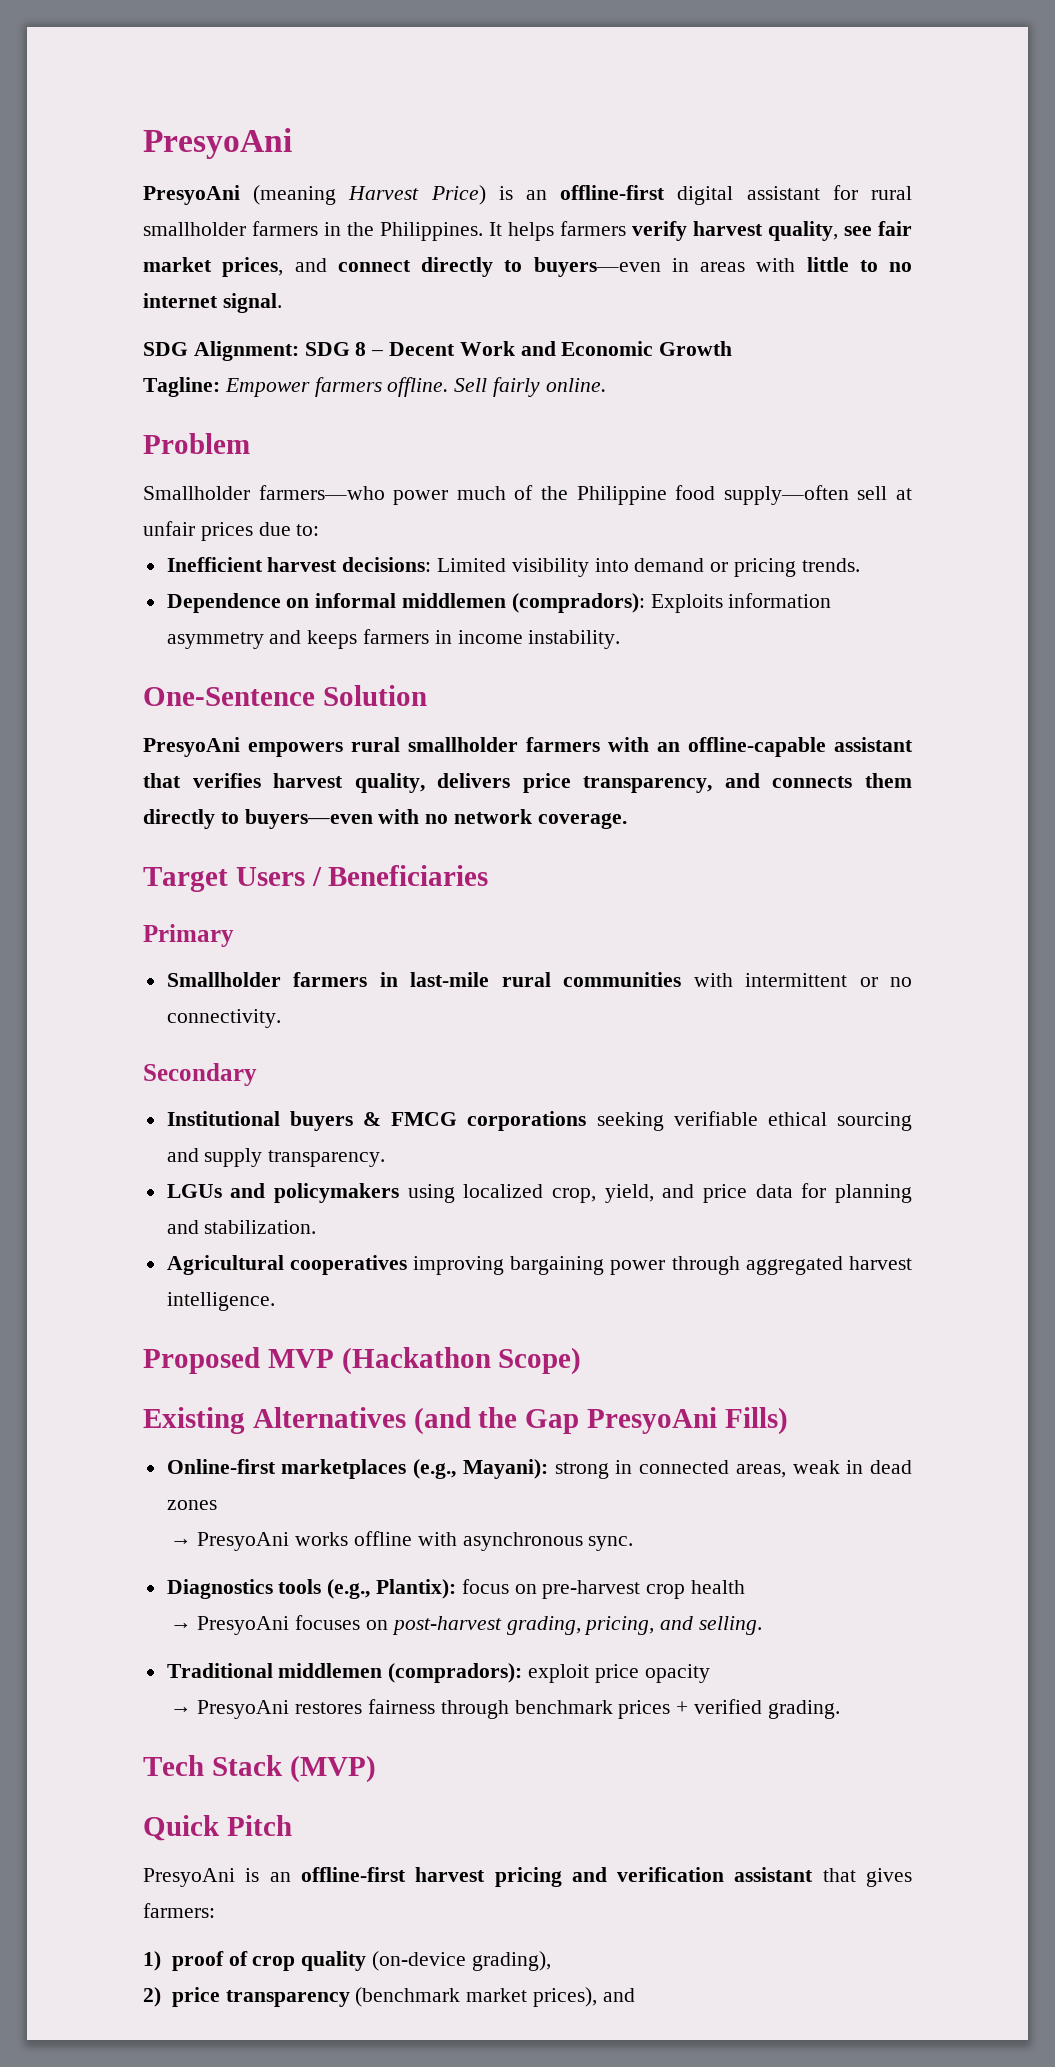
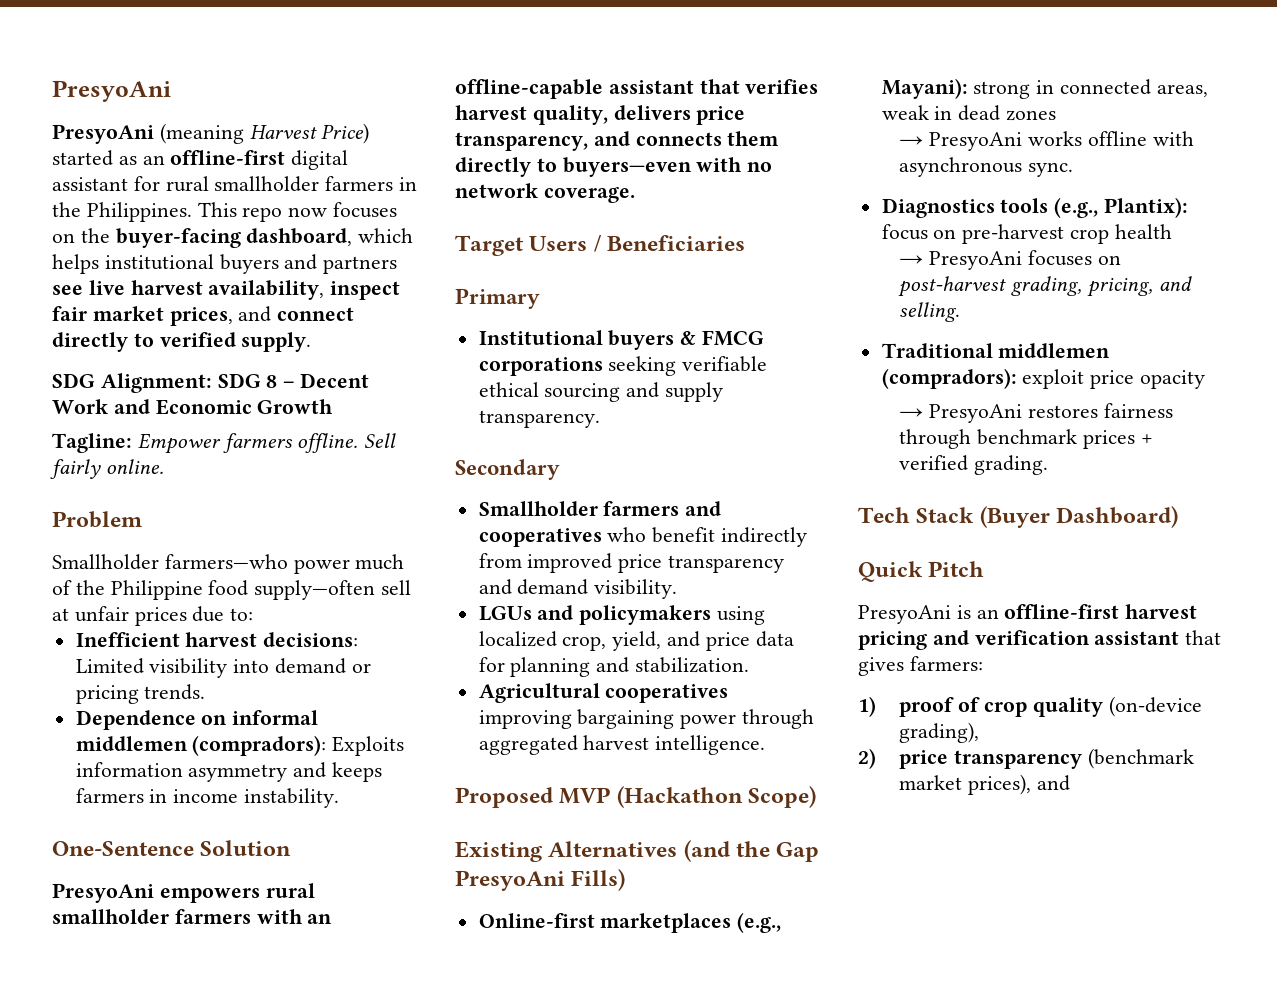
[498,186,513,200] is -> [52,150,137,166] started as
[489,221,872,241] It helps farmers verify harvest quality, see -> [197,202,398,222] [52,228,414,248] [52,254,398,274] [52,280,401,300] This repo now focuses on the buyer-facing dashboard, which helps institutional buyers and partners see live harvest availability, inspect
[533,257,912,277] [143,293,282,313] buyers—even in areas with little to no internet signal. -> [159,332,312,352] verified supply.
[166,972,913,987] [166,1009,281,1028] [143,1063,257,1086] // Smallholder farmers in last-mile rural communities with intermittent or no connectivity. // Secondary -> (540, 298) none
(386, 1158) none -> [455,459,560,480] [478,501,722,516] [478,527,808,547] [478,553,785,573] [478,579,678,599] // Secondary // Smallholder farmers and cooperatives who benefit indirectly from improved price transparency and demand visibility.
[289,1755,376,1783] (MVP) -> [979,506,1179,528] (Buyer Dashboard)

